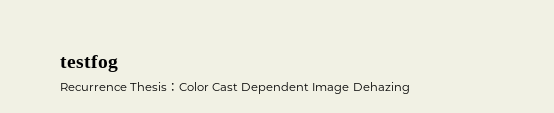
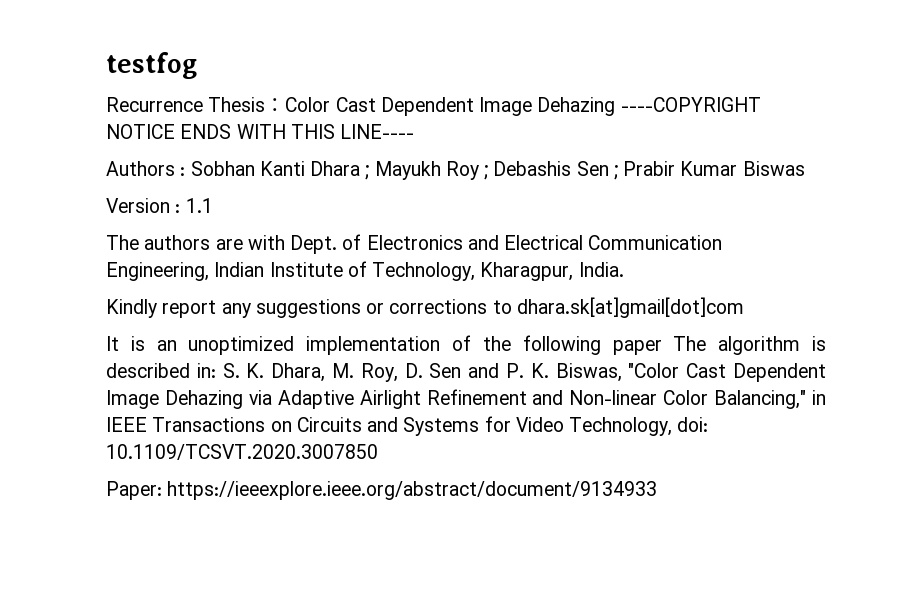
(410, 88) none -> [620,97,761,112] [106,124,415,139] [106,161,805,180] [106,198,213,213] [106,234,723,254] [106,261,624,281] [106,297,744,318] [106,335,827,355] [106,363,826,382] [106,389,826,409] [106,416,709,436] [106,444,378,460] [106,481,658,500] ----COPYRIGHT NOTICE ENDS WITH THIS LINE---- // Authors : Sobhan Kanti Dhara ; Mayukh Roy ; Debashis Sen ; Prabir Kumar Biswas // Version : 1.1 // The authors are with Dept. of Electronics and Electrical Communication Engineering, Indian Institute of Technology, Kharagpur, India. // Kindly report any suggestions or corrections to dhara.sk[at]gmail[dot]com // It is an unoptimized implementation of the following paper The algorithm is described in: S. K. Dhara, M. Roy, D. Sen and P. K. Biswas, "Color Cast Dependent Image Dehazing via Adaptive Airlight Refinement and Non-linear Color Balancing," in IEEE Transactions on Circuits and Systems for Video Technology, doi: 10.1109/TCSVT.2020.3007850 // Paper: https://ieeexplore.ieee.org/abstract/document/9134933

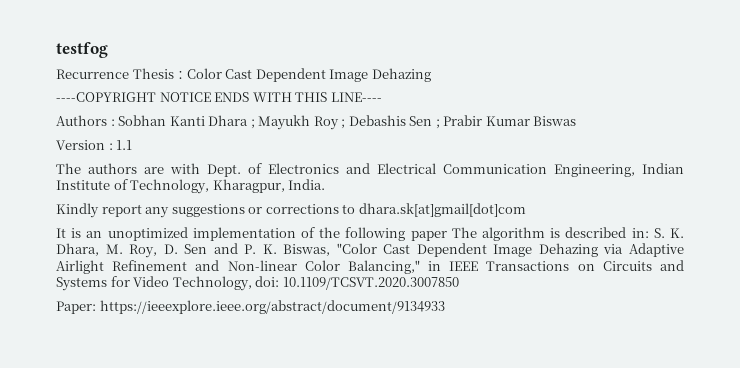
(616, 106) none -> (431, 75) //

